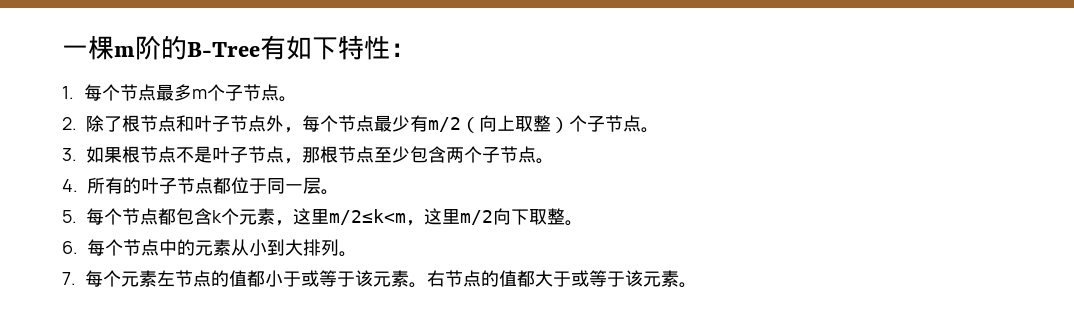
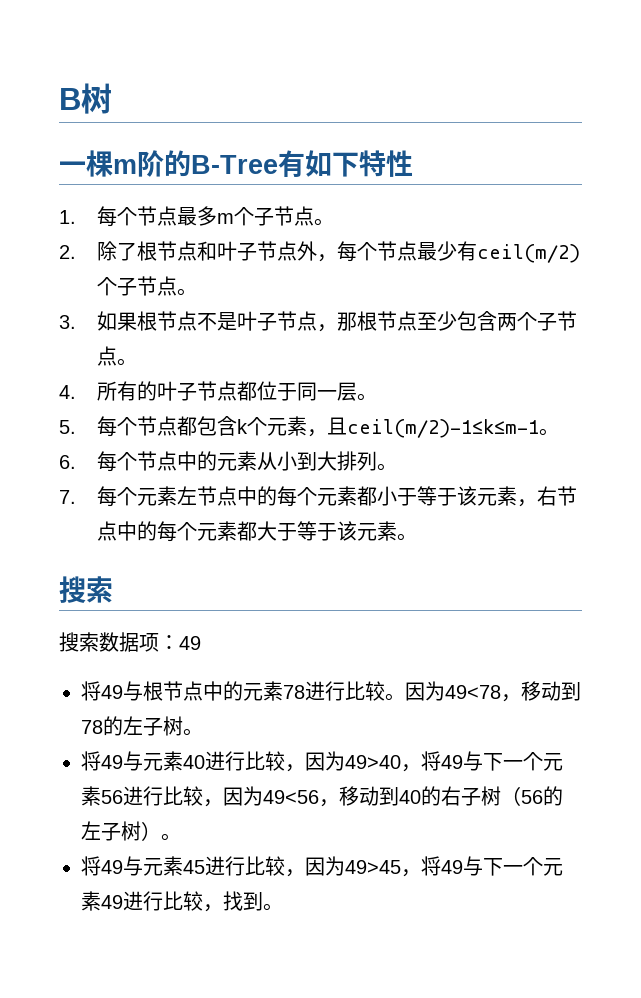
(62, 51) none -> [59,83,112,114] B树 //
[390,43,416,57] ： -> (413, 163) none
[428,115,569,133] m/2（向上取整） -> [477,244,581,263] ceil(m/2)
[293,208,565,226] 这里m/2≤k<m，这里m/2向下取整 -> [327,417,540,438] 且ceil(m/2)-1≤k≤m-1
[211,270,679,288] 的值都小于或等于该元素。右节点的值都大于或等于该元素 -> [237,486,578,507] [97,521,418,542] [59,576,113,603] [59,632,201,652] [81,681,581,702] [81,716,203,736] [81,751,563,772] [81,786,563,807] [81,821,181,841] [81,856,563,877] [81,891,263,912] 中的每个元素都小于等于该元素，右节点中的每个元素都大于等于该元素。 // 搜索 // 搜索数据项：49 // 将49与根节点中的元素78进行比较。因为49<78，移动到78的左子树。 // 将49与元素40进行比较，因为49>40，将49与下一个元素56进行比较，因为49<56，移动到40的右子树（56的左子树）。 // 将49与元素45进行比较，因为49>45，将49与下一个元素49进行比较，找到

